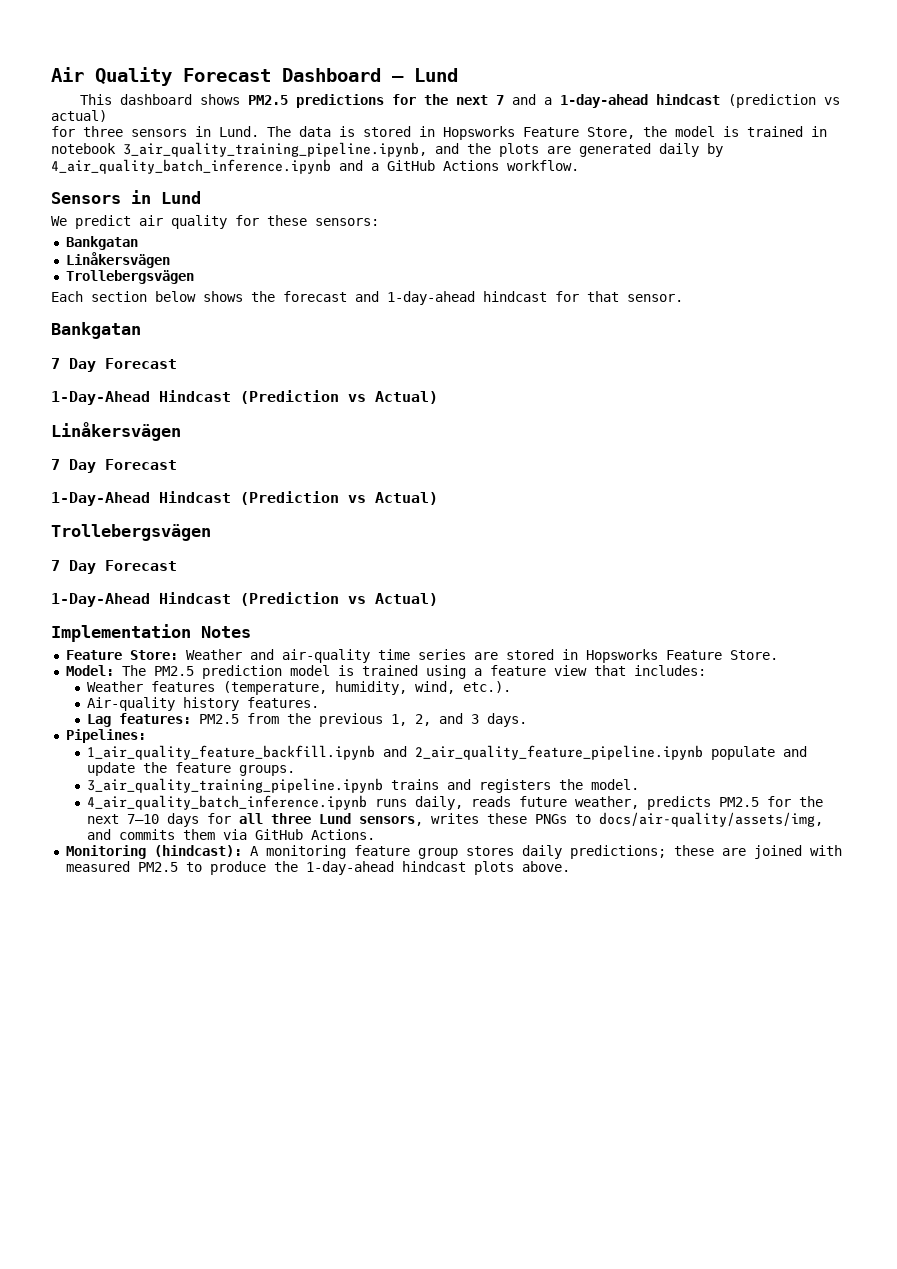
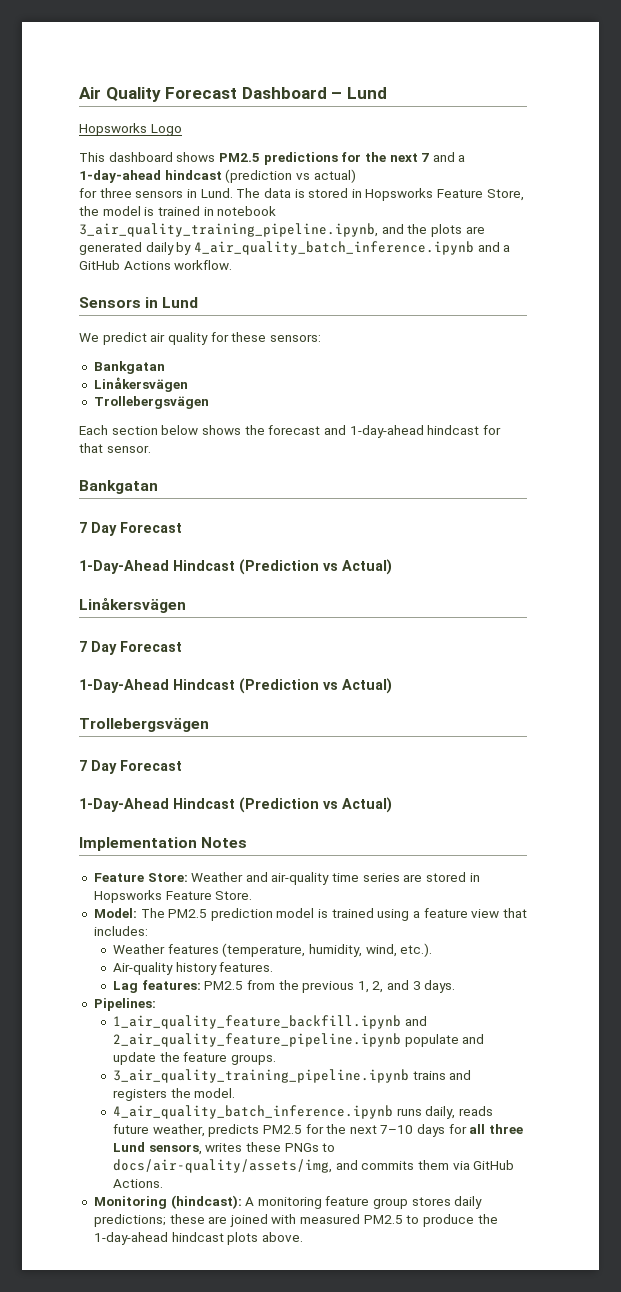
(458, 75) none -> [79,123,182,136] // Hopsworks Logo

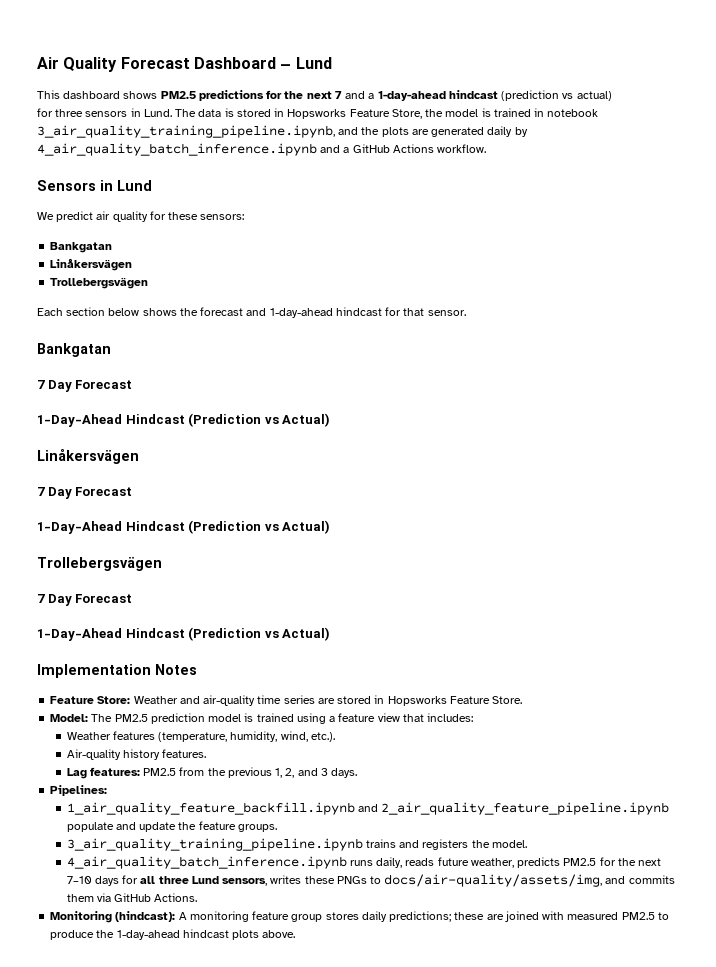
[79,123,182,136] // Hopsworks Logo -> (332, 63) none

